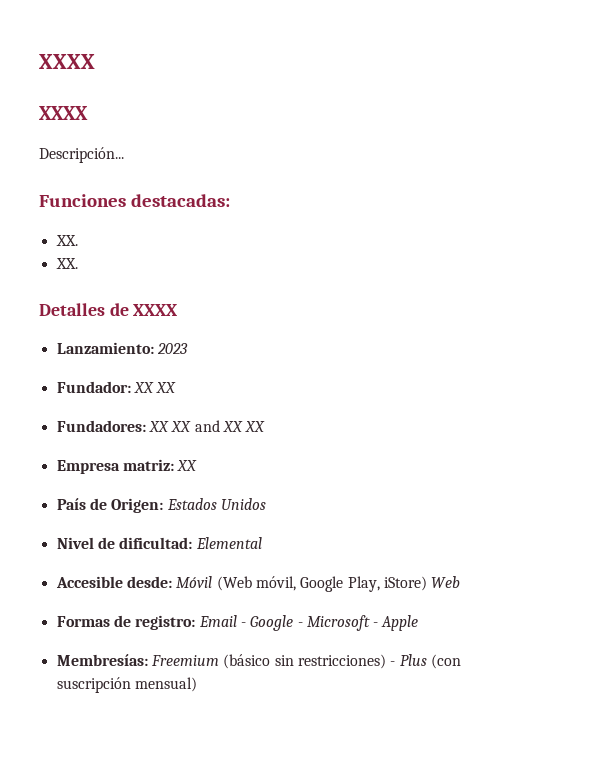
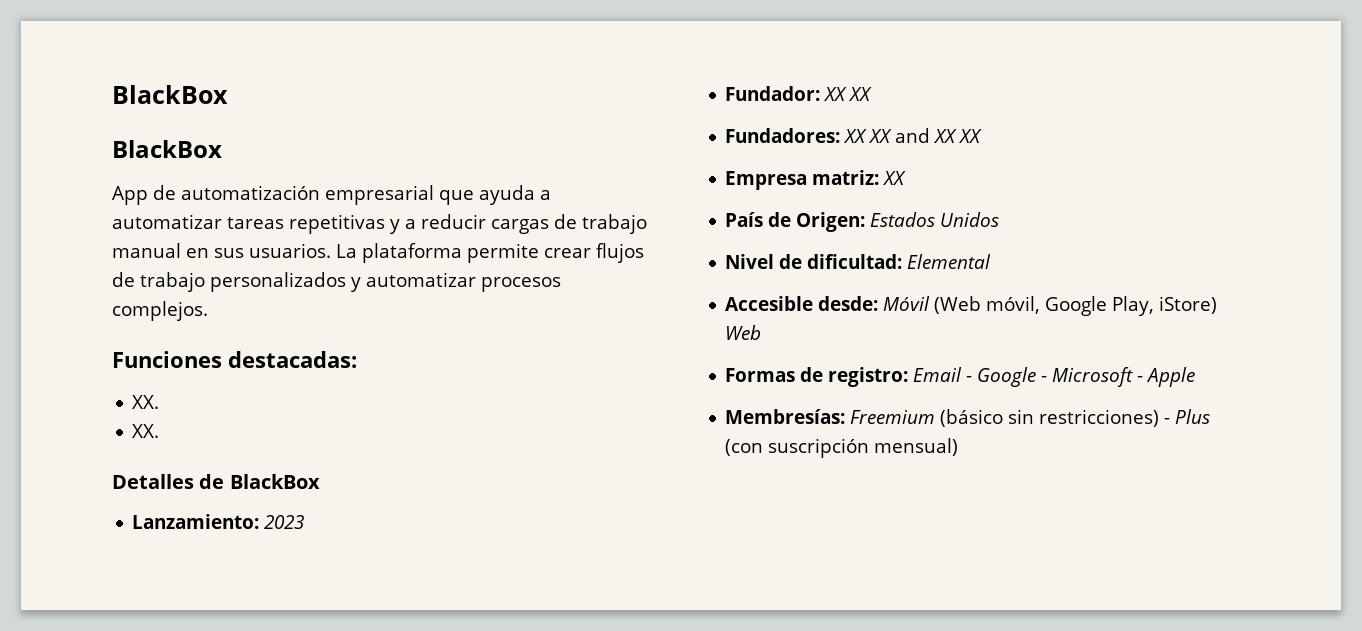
[39,54,95,69] [39,106,88,120] [39,147,124,163] XXXX // XXXX // Descripción... -> [112,85,228,104] [112,140,222,158] [112,185,551,205] [112,214,647,234] [112,243,644,263] [112,272,561,292] [112,301,208,321] BlackBox // BlackBox // App de automatización empresarial que ayuda a automatizar tareas repetitivas y a reducir cargas de trabajo manual en sus usuarios. La plataforma permite crear flujos de trabajo personalizados y automatizar procesos complejos.
[133,304,179,316] XXXX -> [229,474,320,489] BlackBox

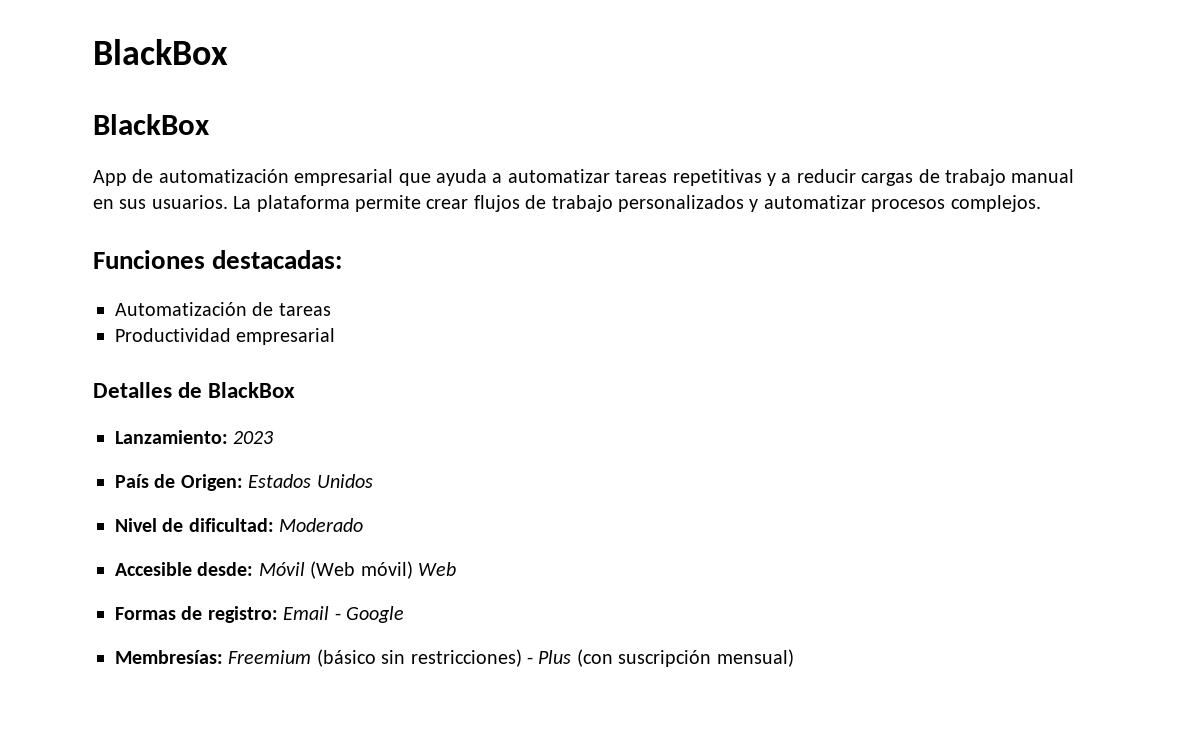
[132,395,160,409] [132,424,160,438] XX. // XX. -> [115,302,331,316] [115,328,336,345] Automatización de tareas // Productividad empresarial
[725,86,873,101] [725,128,983,143] [725,170,907,190] // Fundador: XX XX // Fundadores: XX XX and XX XX // Empresa matriz: XX -> (274, 437) none
[907,254,992,269] Elemental -> [279,518,364,532] Moderado
[986,296,1218,316] móvil, Google Play, iStore) -> [360,561,413,579] móvil)
[1041,367,1196,387] - Microsoft - Apple -> (404, 614) none

